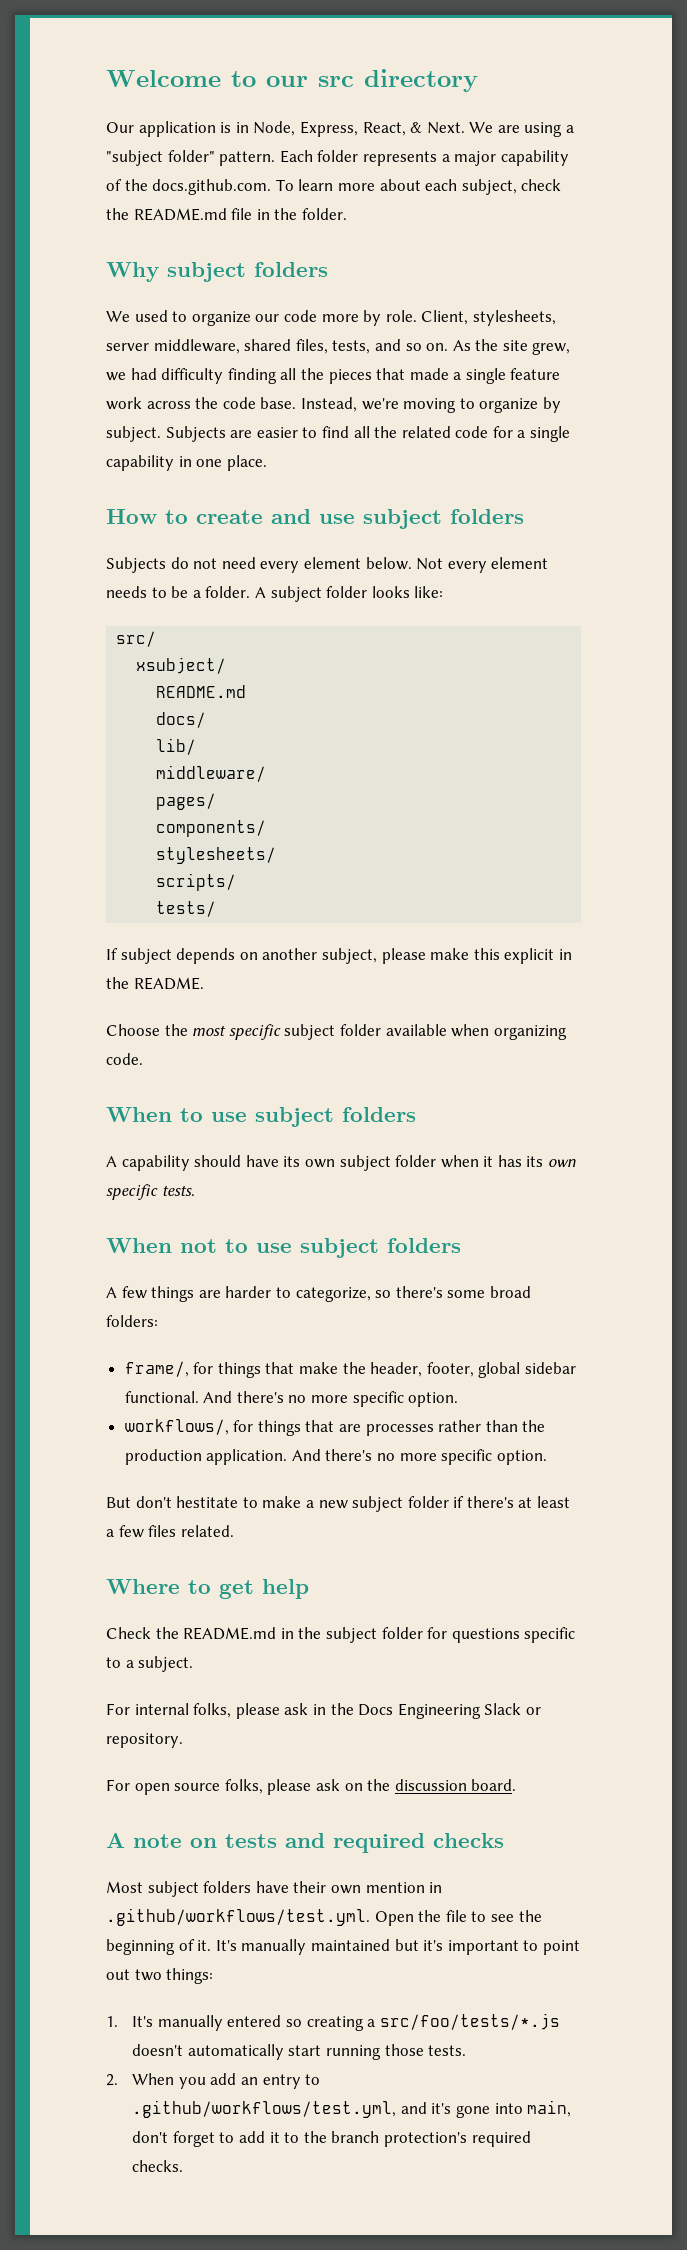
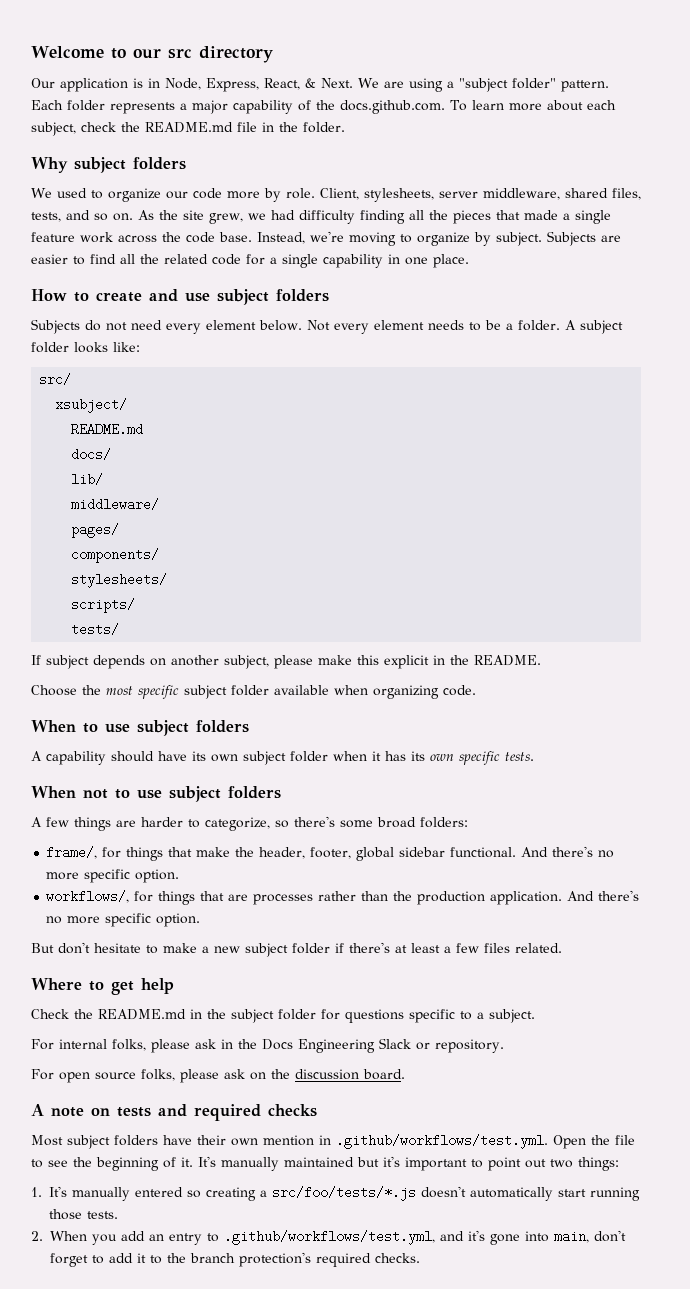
[176,1496,239,1508] hestitate -> [94,943,141,953] hesitate

